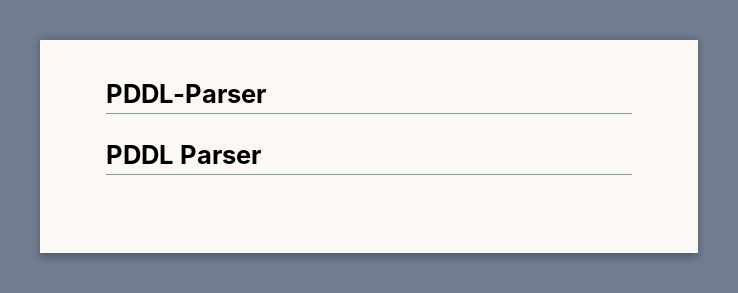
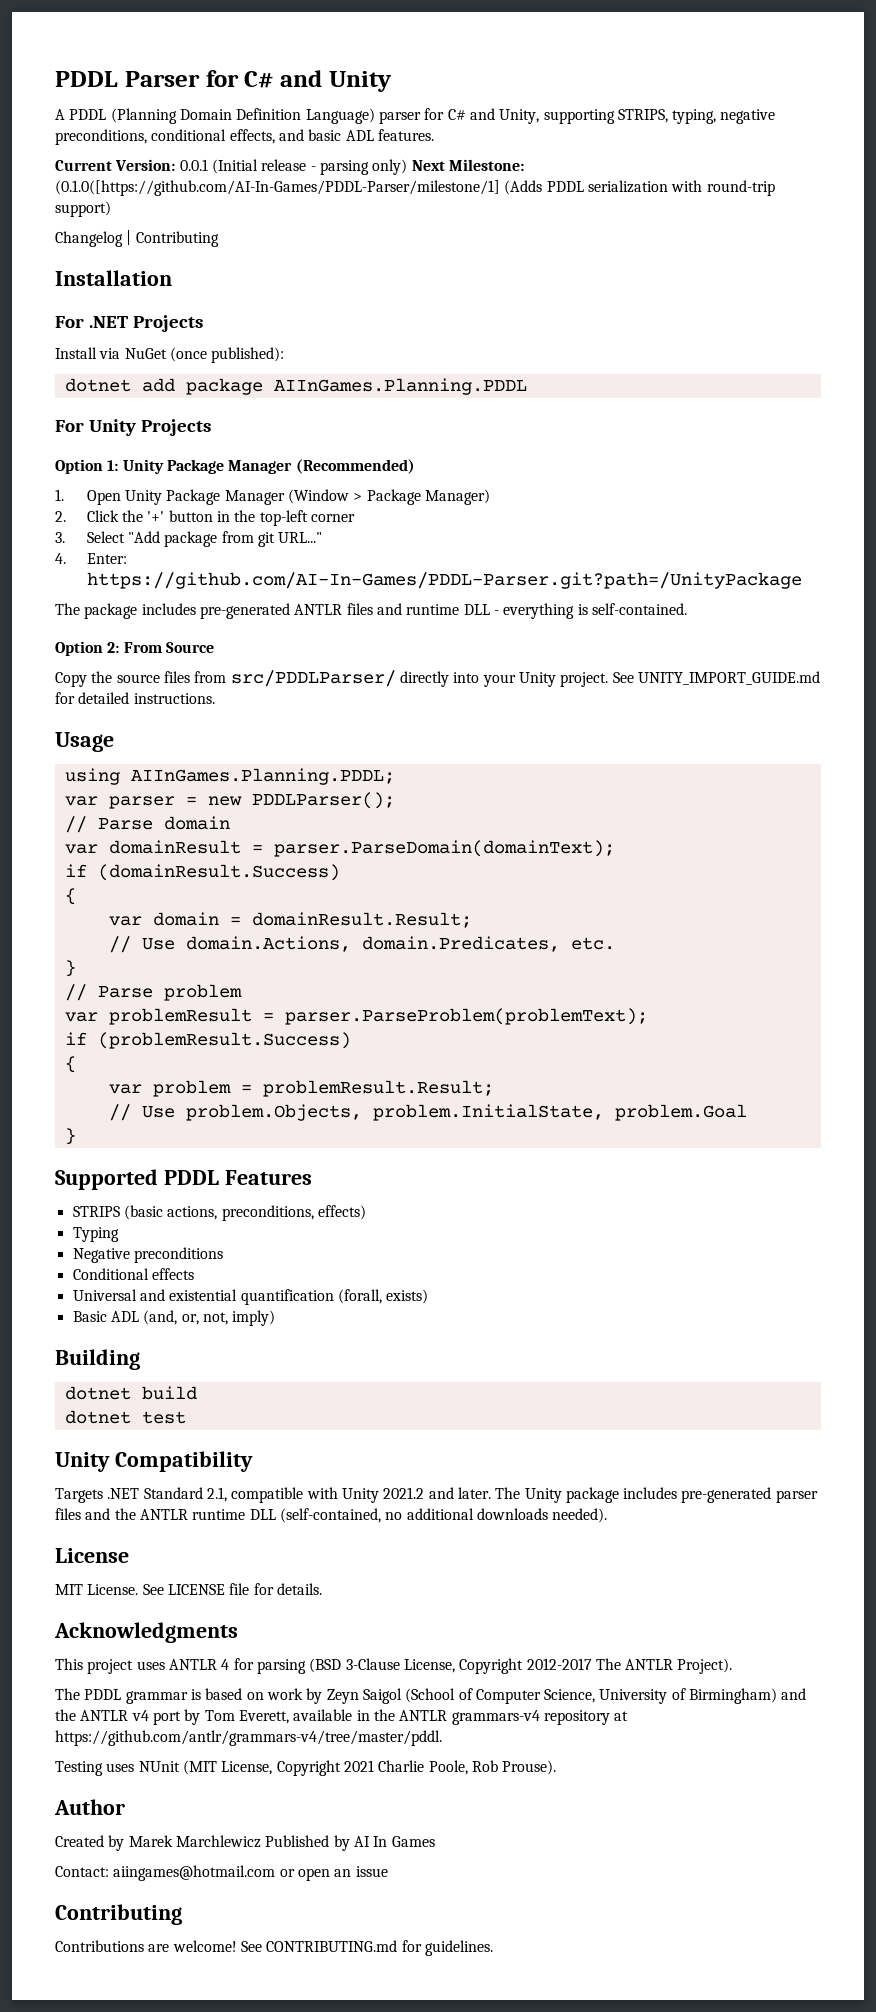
[106,84,266,103] PDDL-Parser // -> (55, 79) none
(261, 154) none -> [205,70,392,92] [55,108,776,124] [55,129,434,145] [55,159,524,175] [55,180,775,196] [55,201,111,217] [55,230,219,247] [55,270,172,286] [55,315,203,332] [55,347,285,363] [64,378,527,395] [55,419,211,436] [55,459,415,474] [55,489,490,505] [55,510,355,526] [55,531,323,547] [55,553,127,564] [86,572,802,589] [55,603,687,619] [55,641,214,656] [55,670,820,687] [55,692,215,704] [55,732,114,752] [64,768,395,785] [64,792,395,809] [64,816,230,833] [64,840,615,857] [64,864,340,881] [64,888,76,905] [108,912,472,928] [108,936,615,953] [64,960,76,977] [64,984,242,1001] [64,1008,648,1025] [64,1032,351,1049] [64,1056,76,1073] [108,1080,494,1097] [108,1104,747,1121] [64,1128,76,1145] [55,1169,312,1190] [72,1205,366,1221] [72,1227,119,1242] [72,1247,223,1263] [72,1268,194,1280] [72,1289,429,1305] [72,1310,276,1326] [55,1349,140,1370] [64,1386,197,1400] [64,1410,186,1424] [55,1451,253,1472] [55,1487,818,1503] [55,1508,608,1523] [55,1548,129,1563] [55,1583,322,1595] [54,1622,238,1643] [55,1658,733,1674] [55,1688,807,1704] [55,1709,629,1725] [55,1730,442,1746] [55,1760,557,1776] [54,1799,125,1815] [55,1835,435,1851] [55,1865,388,1881] [55,1904,182,1925] [55,1940,493,1956] for C# and Unity // A PDDL (Planning Domain Definition Language) parser for C# and Unity, supporting STRIPS, typing, negative preconditions, conditional effects, and basic ADL features. // Current Version: 0.0.1 (Initial release - parsing only) Next Milestone: (0.1.0([https://github.com/AI-In-Games/PDDL-Parser/milestone/1] (Adds PDDL serialization with round-trip support) // Changelog | Contributing // Installation // For .NET Projects // Install via NuGet (once published): // dotnet add package AIInGames.Planning.PDDL // For Unity Projects // Option 1: Unity Package Manager (Recommended) // 1. Open Unity Package Manager (Window > Package Manager) // 2. Click the '+' button in the top-left corner // 3. Select "Add package from git URL..." // 4. Enter: https://github.com/AI-In-Games/PDDL-Parser.git?path=/UnityPackage // The package includes pre-generated ANTLR files and runtime DLL - everything is self-contained. // Option 2: From Source // Copy the source files from src/PDDLParser/ directly into your Unity project. See UNITY_IMPORT_GUIDE.md for detailed instructions. // Usage // using AIInGames.Planning.PDDL; // var parser = new PDDLParser(); // // Parse domain // var domainResult = parser.ParseDomain(domainText); // if (domainResult.Success) // { // var domain = domainResult.Result; // // Use domain.Actions, domain.Predicates, etc. // } // // Parse problem // var problemResult = parser.ParseProblem(problemText); // if (problemResult.Success) // { // var problem = problemResult.Result; // // Use problem.Objects, problem.InitialState, problem.Goal // } // Supported PDDL Features // STRIPS (basic actions, preconditions, effects) // Typing // Negative preconditions // Conditional effects // Universal and existential quantification (forall, exists) // Basic ADL (and, or, not, imply) // Building // dotnet build // dotnet test // Unity Compatibility // Targets .NET Standard 2.1, compatible with Unity 2021.2 and later. The Unity package includes pre-generated parser files and the ANTLR runtime DLL (self-contained, no additional downloads needed). // License // MIT License. See LICENSE file for details. // Acknowledgments // This project uses ANTLR 4 for parsing (BSD 3-Clause License, Copyright 2012-2017 The ANTLR Project). // The PDDL grammar is based on work by Zeyn Saigol (School of Computer Science, University of Birmingham) and the ANTLR v4 port by Tom Everett, available in the ANTLR grammars-v4 repository at https://github.com/antlr/grammars-v4/tree/master/pddl. // Testing uses NUnit (MIT License, Copyright 2021 Charlie Poole, Rob Prouse). // Author // Created by Marek Marchlewicz Published by AI In Games // Contact: aiingames@hotmail.com or open an issue // Contributing // Contributions are welcome! See CONTRIBUTING.md for guidelines.

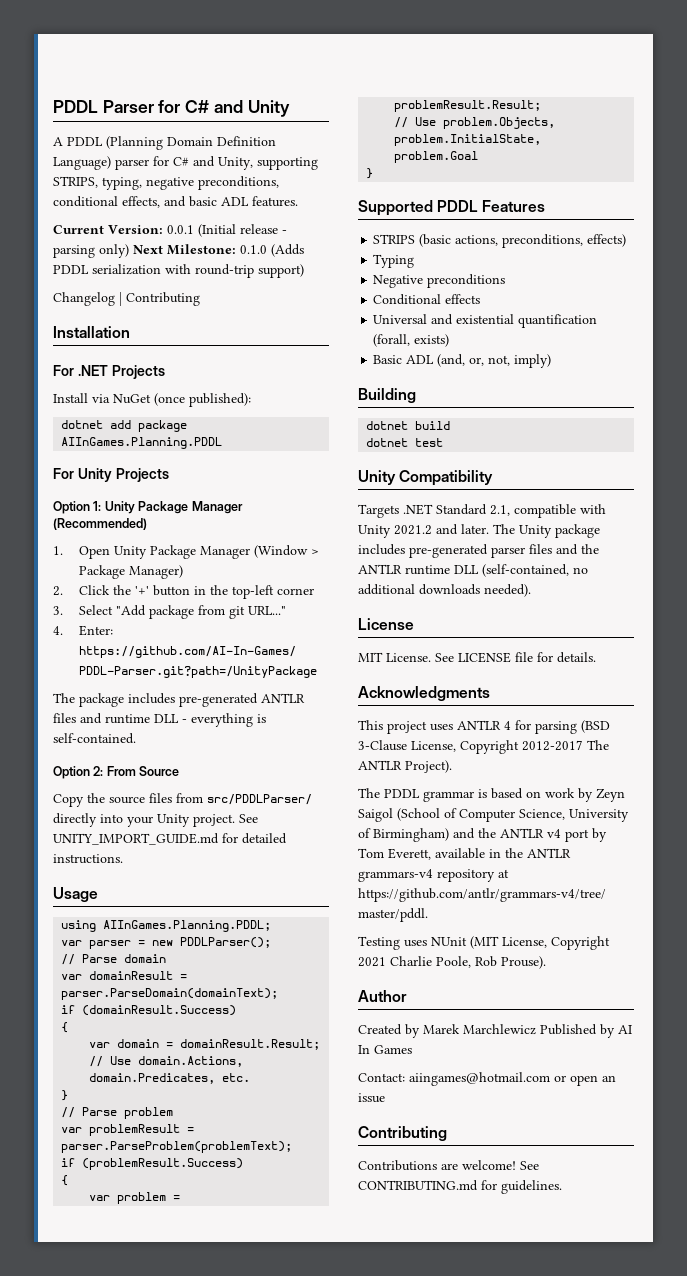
[55,180,500,196] (0.1.0([https://github.com/AI-In-Games/PDDL-Parser/milestone/1] -> [240,245,267,254] 0.1.0

